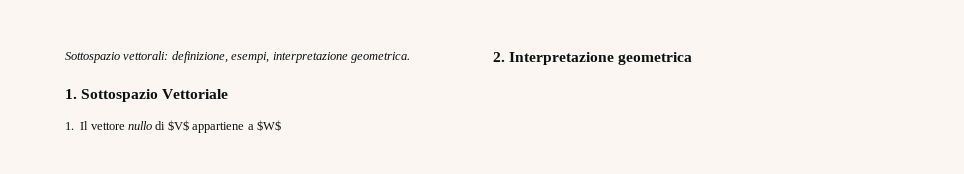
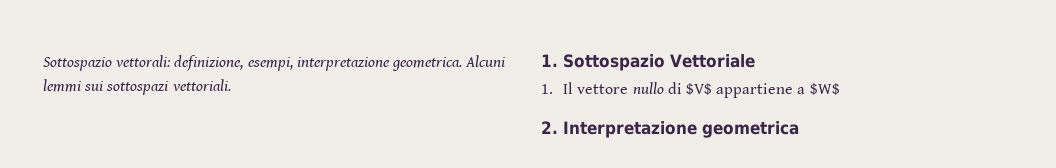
(410, 57) none -> [465,55,506,67] [43,79,231,95] Alcuni lemmi sui sottospazi vettoriali.

